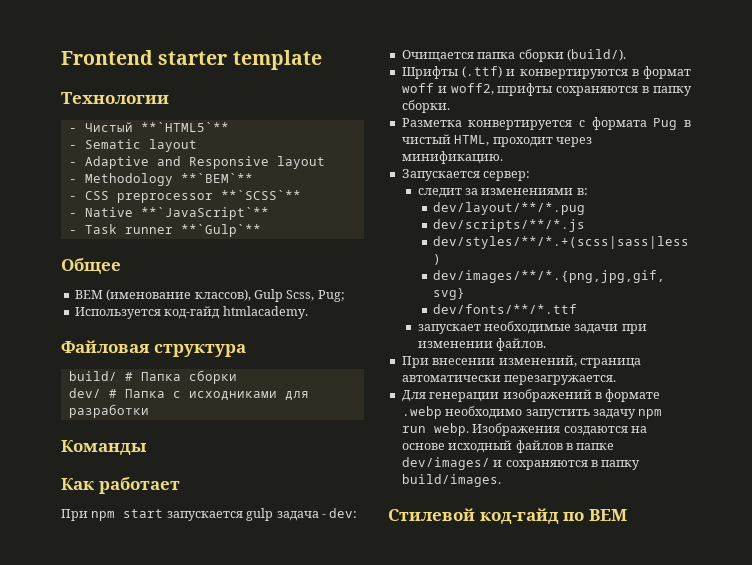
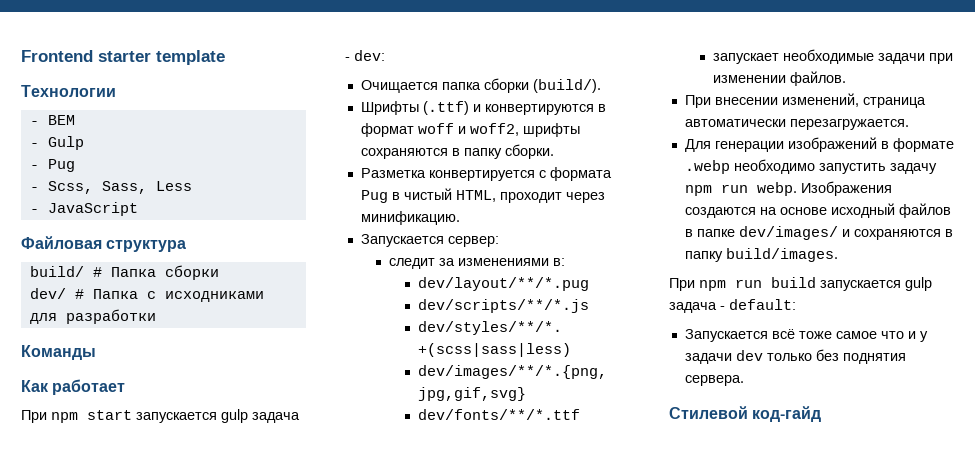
[84,122,229,132] [68,139,197,152] [68,156,325,169] [68,173,253,186] [68,190,301,203] [68,207,269,220] [68,224,261,237] [61,258,121,274] [74,289,345,302] [74,306,308,319] Чистый **`HTML5`** // - Sematic layout // - Adaptive and Responsive layout // - Methodology **`BEM`** // - CSS preprocessor **`SCSS`** // - Native **`JavaScript`** // - Task runner **`Gulp`** // Общее // BEM (именование классов), Gulp Scss, Pug; // Используется код-гайд htmlacademy. -> [47,115,75,125] [29,136,84,150] [29,159,75,172] [29,181,192,194] [29,202,138,216] BEM // - Gulp // - Pug // - Scss, Sass, Less // - JavaScript
(501, 480) none -> [669,277,932,291] [669,299,796,313] [684,329,928,342] [684,349,906,364] [684,375,744,386] // При npm run build запускается gulp задача - default: // Запускается всё тоже самое что и у задачи dev только без поднятия сервера.
[563,509,627,521] по BEM -> (822, 414) none

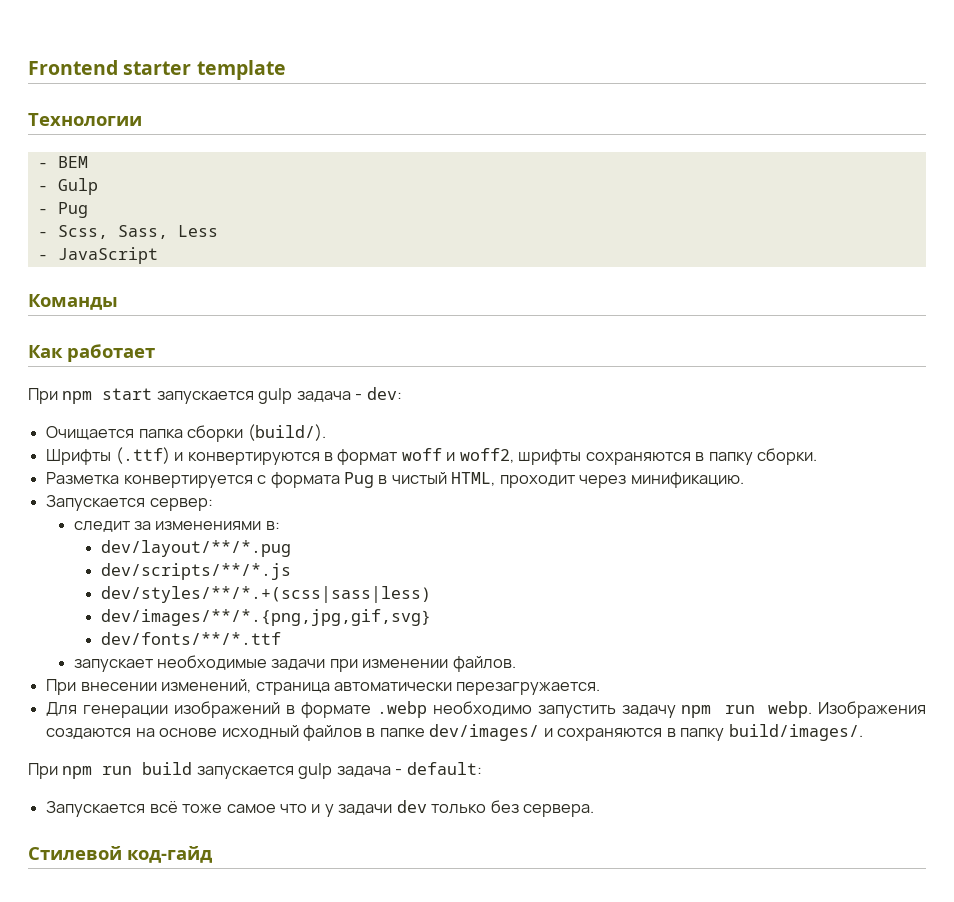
[21,236,187,252] [29,265,219,280] [29,288,264,302] [29,309,156,324] // Файловая структура // build/ # Папка сборки // dev/ # Папка с исходниками для разработки -> (158, 255) none
[725,248,838,262] build/images. -> [728,724,863,741] build/images/.
[842,353,906,364] поднятия -> (519, 806) none

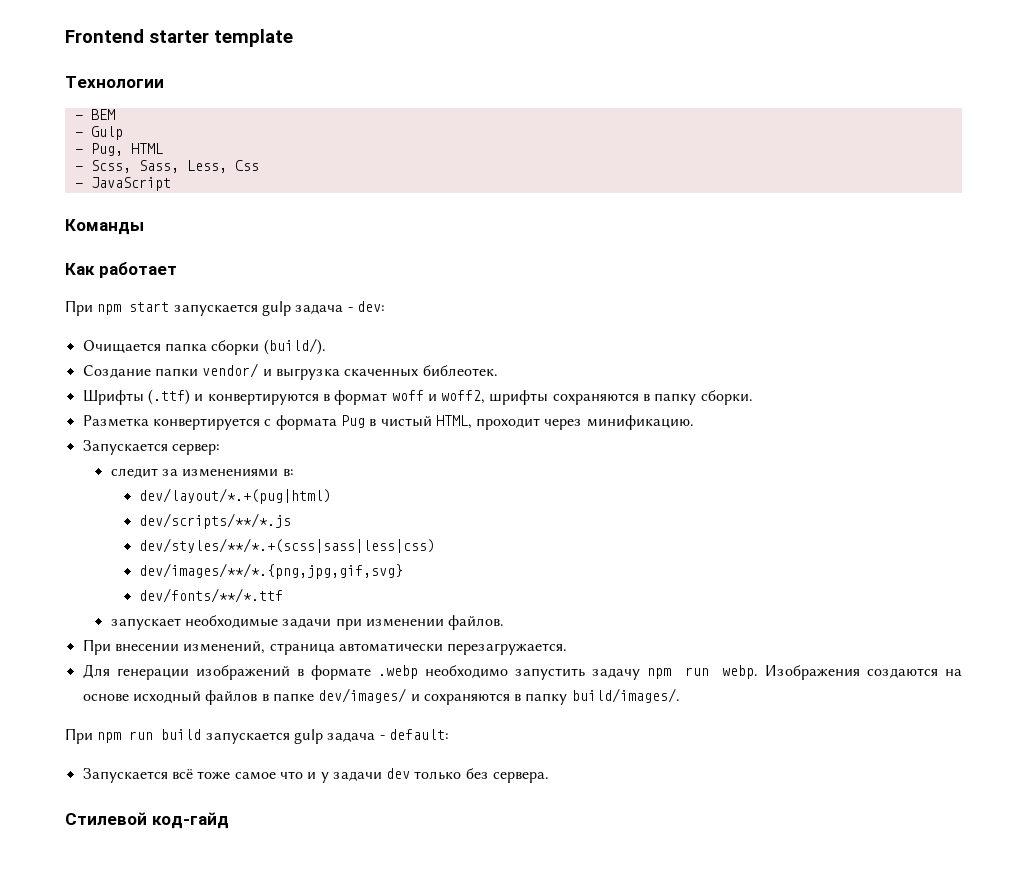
[57,202,88,218] Pug -> [90,143,163,156] Pug, HTML
[177,225,218,237] Less -> [186,160,259,173] Less, Css
(326, 432) none -> [82,363,498,380] // Создание папки vendor/ и выгрузка скаченных библеотек.
[100,540,291,557] dev/layout/**/*.pug -> [139,488,332,504] dev/layout/*.+(pug|html)
[100,586,431,603] dev/styles/**/*.+(scss|sass|less) -> [139,538,436,553] dev/styles/**/*.+(scss|sass|less|css)

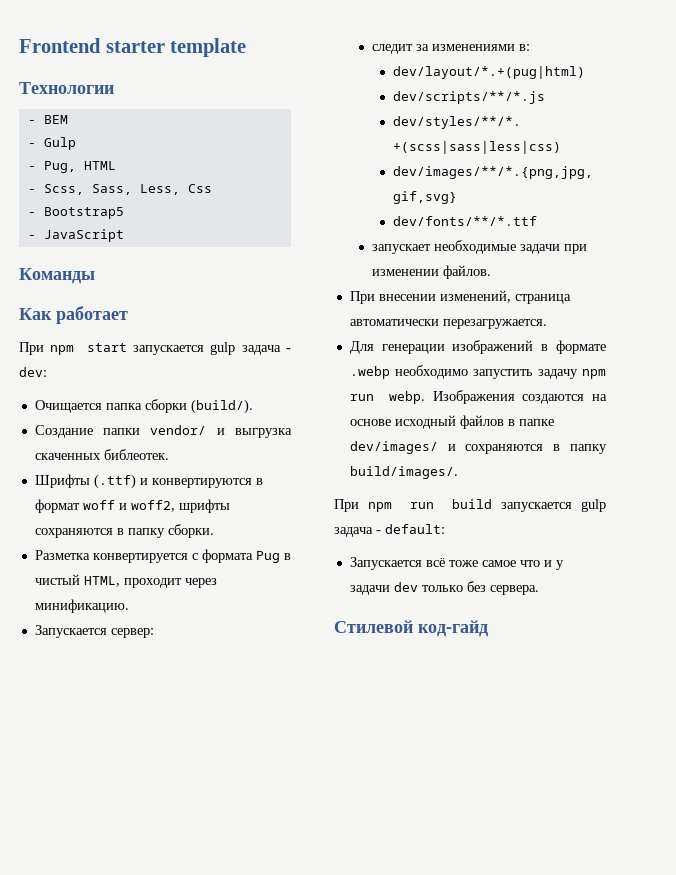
(259, 165) none -> [27,207,124,219] // - Bootstrap5

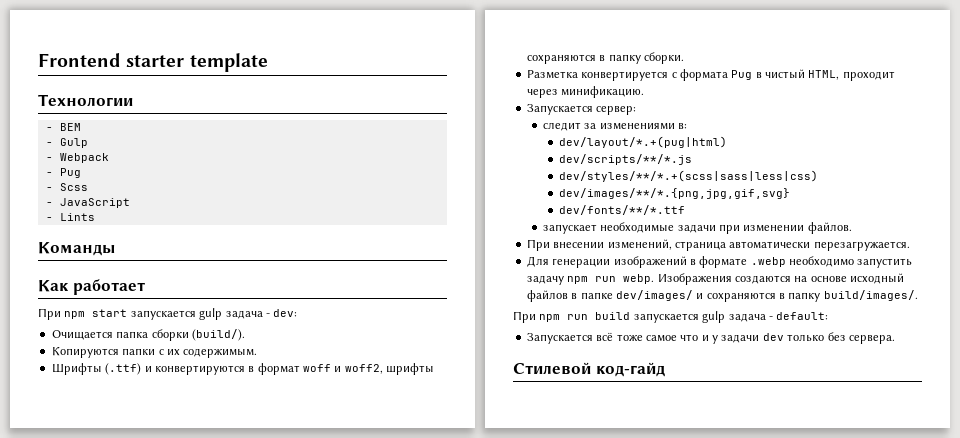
[43,161,116,173] [27,184,212,195] [27,207,124,219] Pug, HTML // - Scss, Sass, Less, Css // - Bootstrap5 -> [59,153,109,163] [45,168,81,178] [45,183,88,191] Webpack // - Pug // - Scss
(124, 235) none -> [45,213,95,221] // - Lints
[34,425,292,438] [34,449,169,460] Создание папки vendor/ и выгрузка скаченных библеотек. -> [51,347,258,358] Копируются папки с их содержимым.

